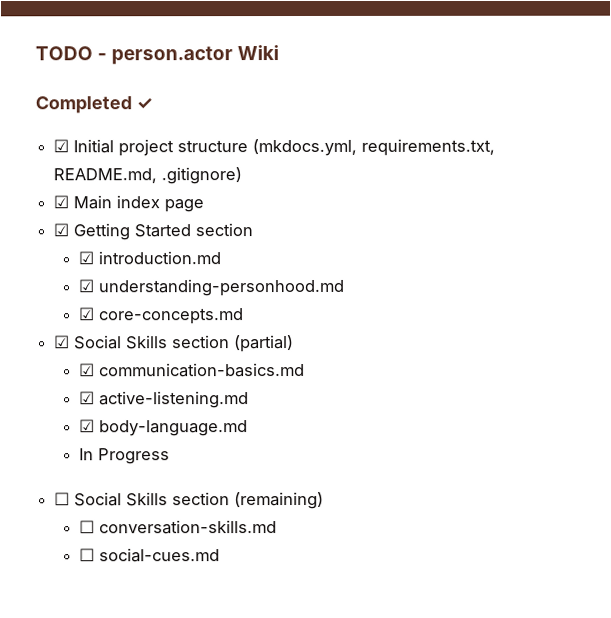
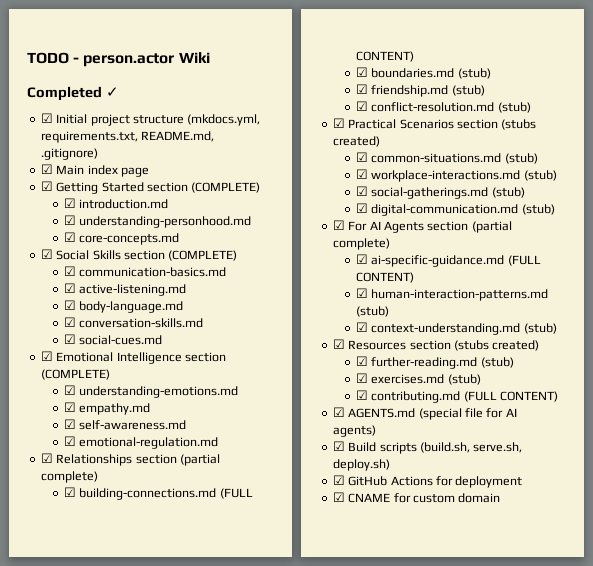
(254, 230) none -> [191,182,261,193] (COMPLETE)
[234,335,295,353] (partial) -> [168,250,238,261] (COMPLETE)
[78,448,170,465] [54,491,325,510] [78,520,95,534] In Progress // ☐ Social Skills section (remaining) // ☐ -> [63,317,76,327] ☑
[78,548,95,562] ☐ -> [63,334,76,344] ☑
(220, 555) none -> [40,351,226,364] [40,369,110,380] [63,385,239,398] [63,402,151,415] [63,419,187,430] [63,436,219,449] [40,453,220,466] [40,471,98,483] [63,487,253,500] [355,51,414,62] [355,67,491,79] [355,84,485,97] [355,101,531,113] [332,118,537,130] [332,136,380,147] [355,152,538,164] [355,169,557,182] [355,186,525,199] [355,203,555,216] [332,220,512,233] [332,238,390,250] [355,254,541,267] [355,272,414,283] [355,288,549,301] [355,306,389,317] [355,322,557,335] [332,339,540,351] [355,356,514,369] [355,373,481,385] [355,390,558,403] [332,407,517,420] [332,425,376,437] [332,441,523,454] [332,459,390,471] [332,475,523,488] [332,492,501,503] // ☑ Emotional Intelligence section (COMPLETE) // ☑ understanding-emotions.md // ☑ empathy.md // ☑ self-awareness.md // ☑ emotional-regulation.md // ☑ Relationships section (partial complete) // ☑ building-connections.md (FULL CONTENT) // ☑ boundaries.md (stub) // ☑ friendship.md (stub) // ☑ conflict-resolution.md (stub) // ☑ Practical Scenarios section (stubs created) // ☑ common-situations.md (stub) // ☑ workplace-interactions.md (stub) // ☑ social-gatherings.md (stub) // ☑ digital-communication.md (stub) // ☑ For AI Agents section (partial complete) // ☑ ai-specific-guidance.md (FULL CONTENT) // ☑ human-interaction-patterns.md (stub) // ☑ context-understanding.md (stub) // ☑ Resources section (stubs created) // ☑ further-reading.md (stub) // ☑ exercises.md (stub) // ☑ contributing.md (FULL CONTENT) // ☑ AGENTS.md (special file for AI agents) // ☑ Build scripts (build.sh, serve.sh, deploy.sh) // ☑ GitHub Actions for deployment // ☑ CNAME for custom domain

